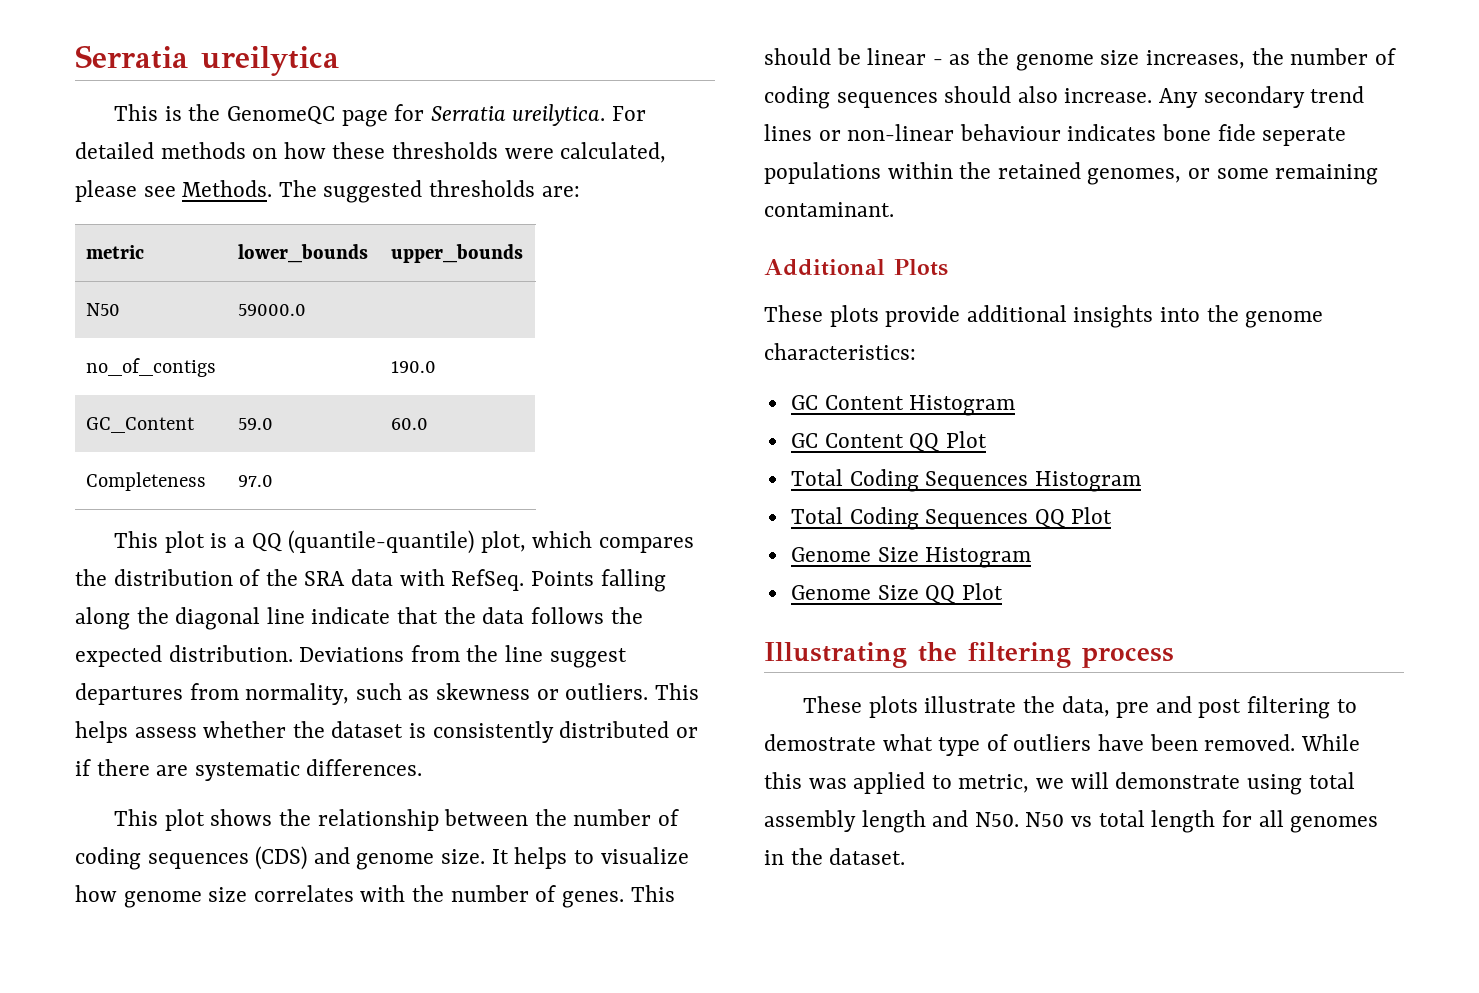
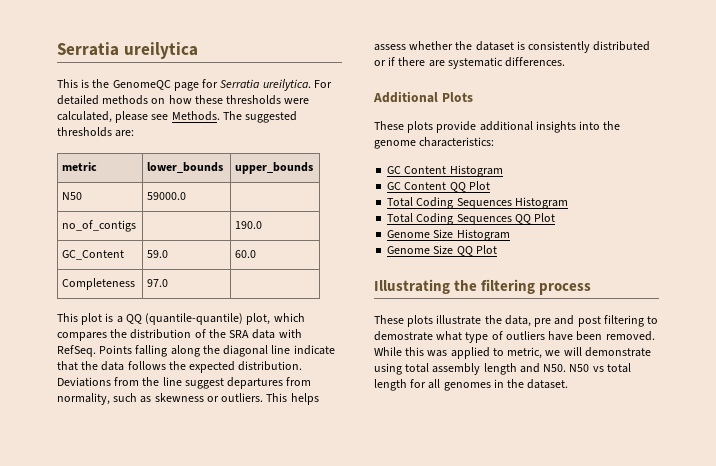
[114,809,679,831] [75,846,689,870] [75,885,675,908] [764,48,1396,71] [764,86,1365,109] [764,124,1347,146] [764,162,1379,185] [764,202,894,217] // This plot shows the relationship between the number of coding sequences (CDS) and genome size. It helps to visualize how genome size correlates with the number of genes. This should be linear - as the genome size increases, the number of coding sequences should also increase. Any secondary trend lines or non-linear behaviour indicates bone fide seperate populations within the retained genomes, or some remaining contaminant. -> (566, 62) none

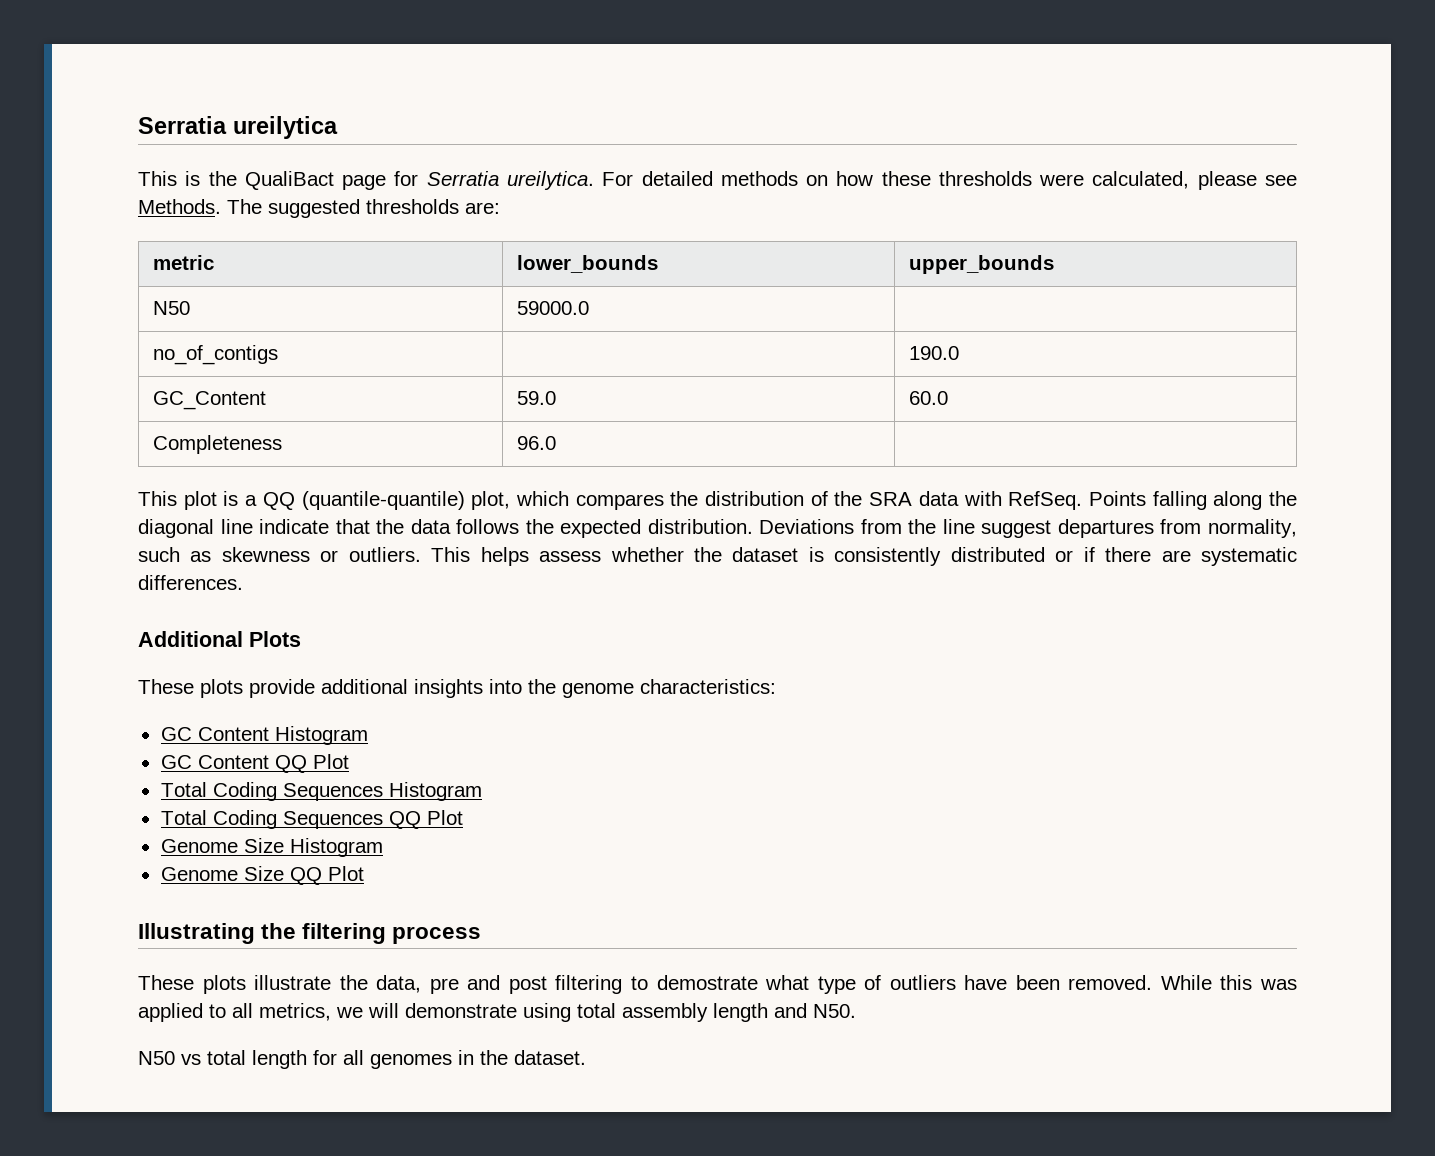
[112,80,171,90] GenomeQC -> [244,171,334,190] QualiBact
[147,279,169,287] 97.0 -> [516,436,556,450] 96.0
[507,347,543,359] metric, -> [232,1003,331,1021] all metrics,
(567, 368) none -> (856, 1011) //

